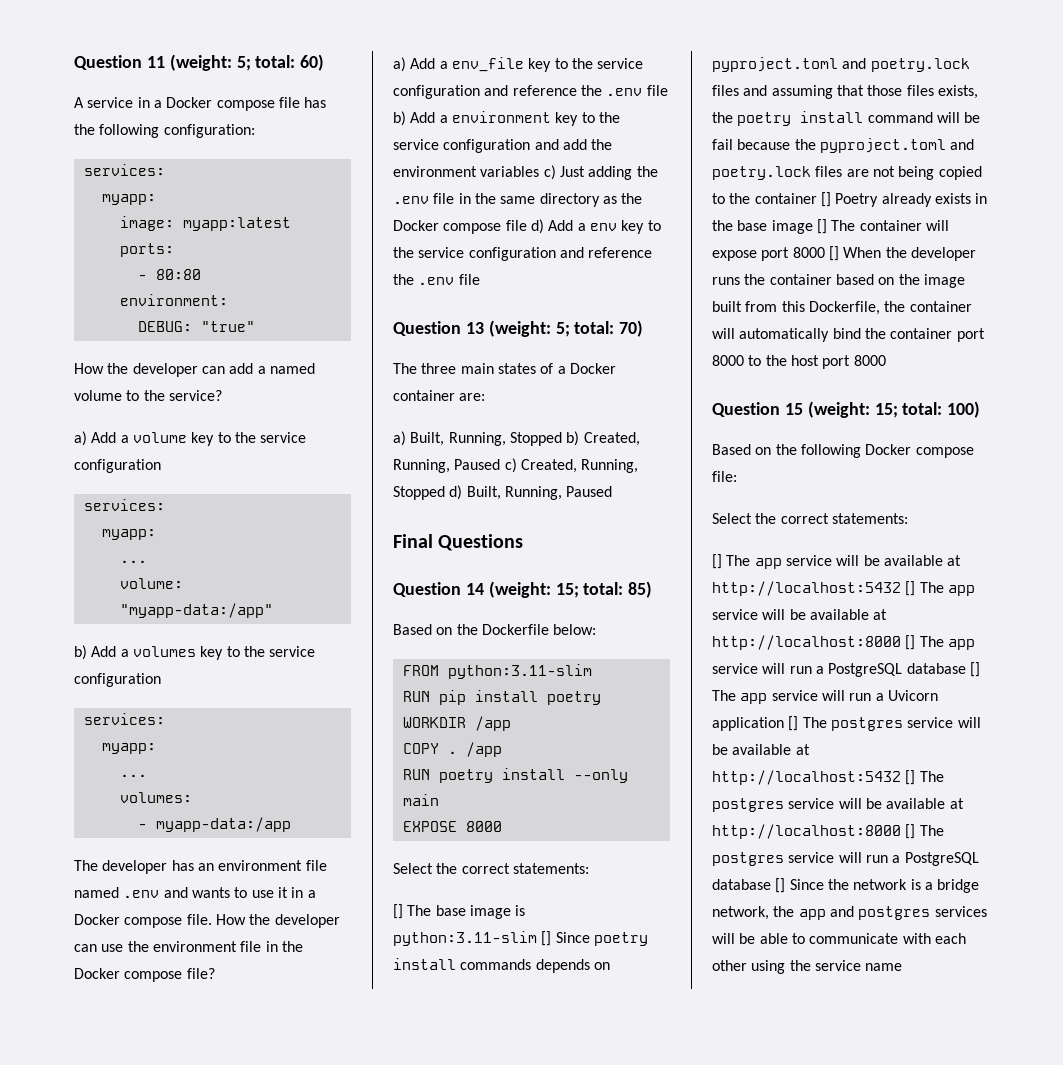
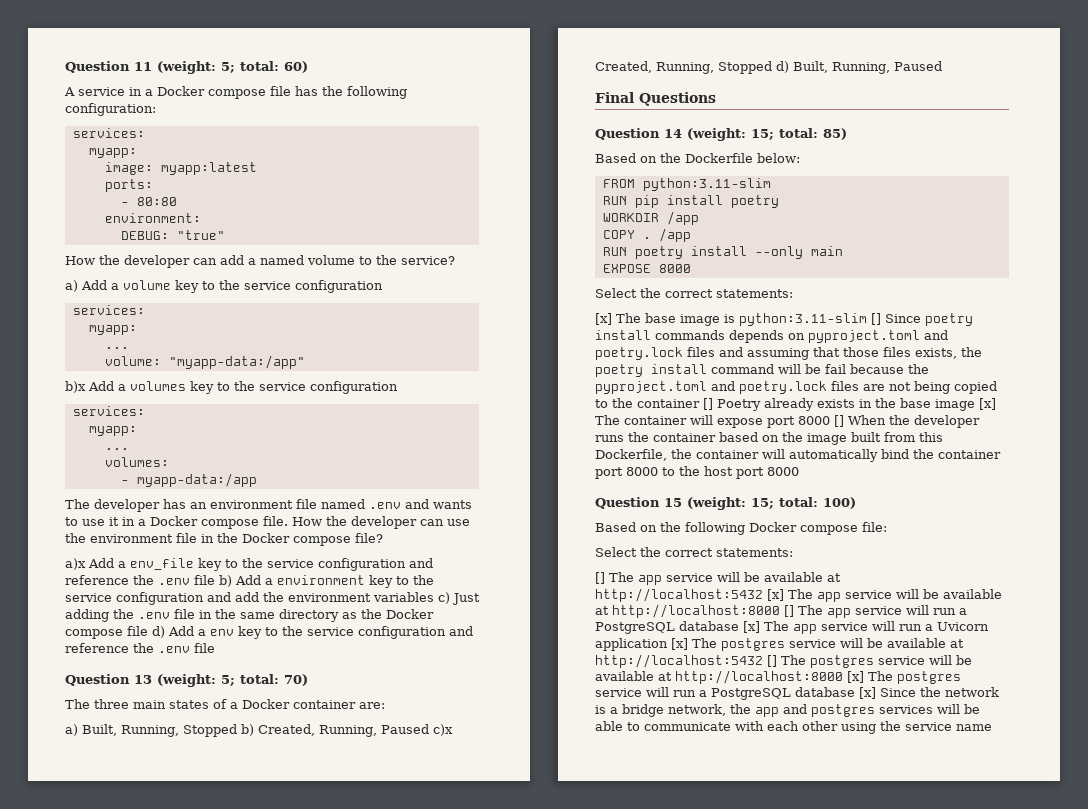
[74,645,87,660] b) -> [65,381,86,393] b)x
[393,57,406,72] a) -> [65,558,86,570] a)x
[504,458,517,473] c) -> [433,724,453,736] c)x
[393,904,403,919] [] -> [595,313,612,325] [x]
[816,219,827,234] [] -> [979,398,996,410] [x]
[905,581,916,596] [] -> [767,589,784,601] [x]
[969,662,980,677] [] -> [743,621,760,633] [x]
[788,716,799,731] [] -> [671,638,688,650] [x]
[905,824,916,839] [] -> [847,671,864,683] [x]
[775,878,786,893] [] -> [859,687,876,699] [x]

